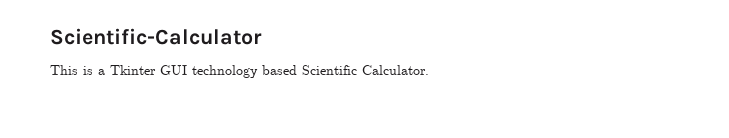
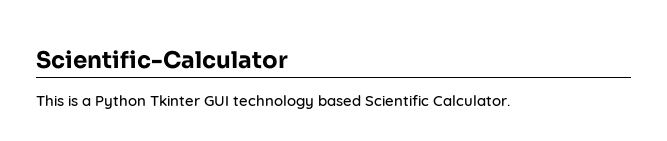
(105, 72) none -> [95,95,147,109] Python

